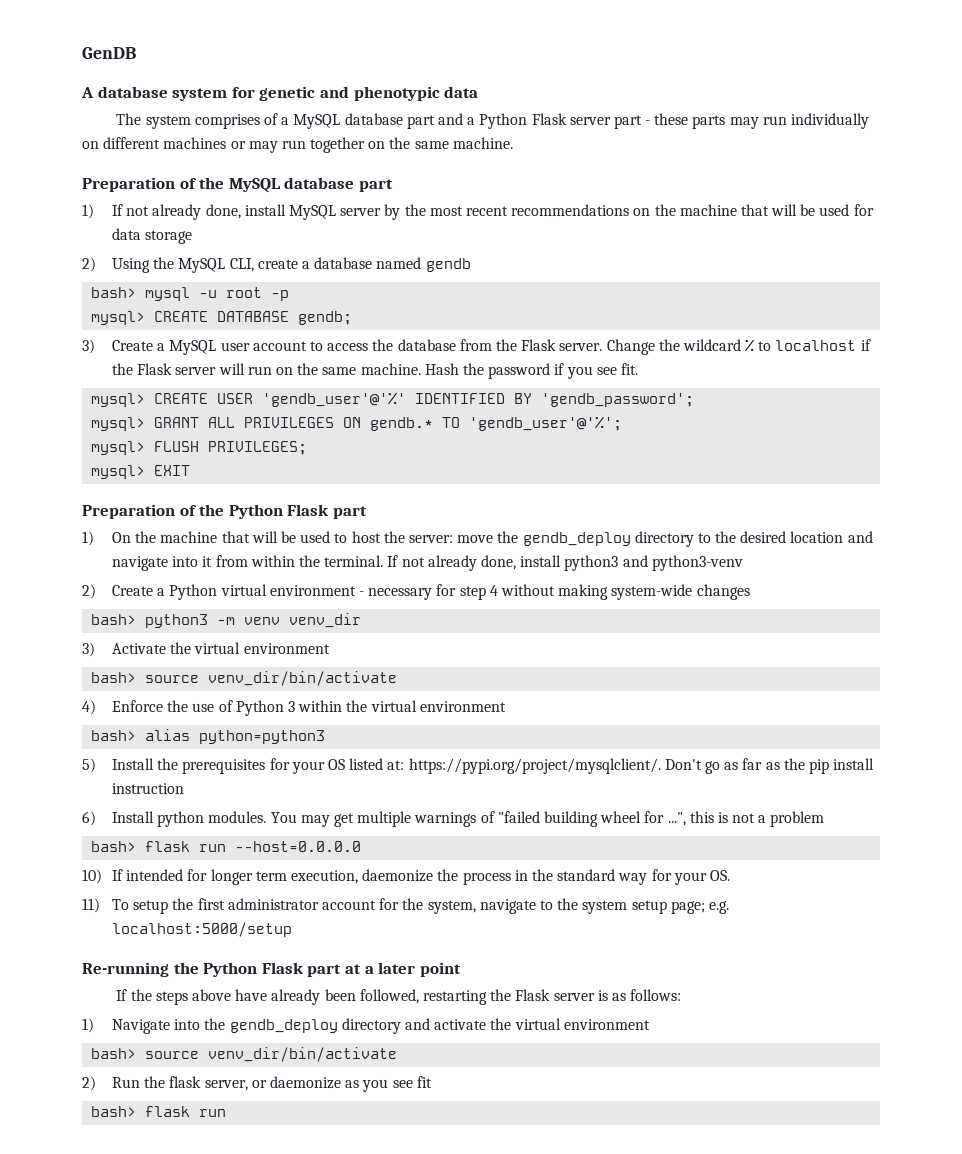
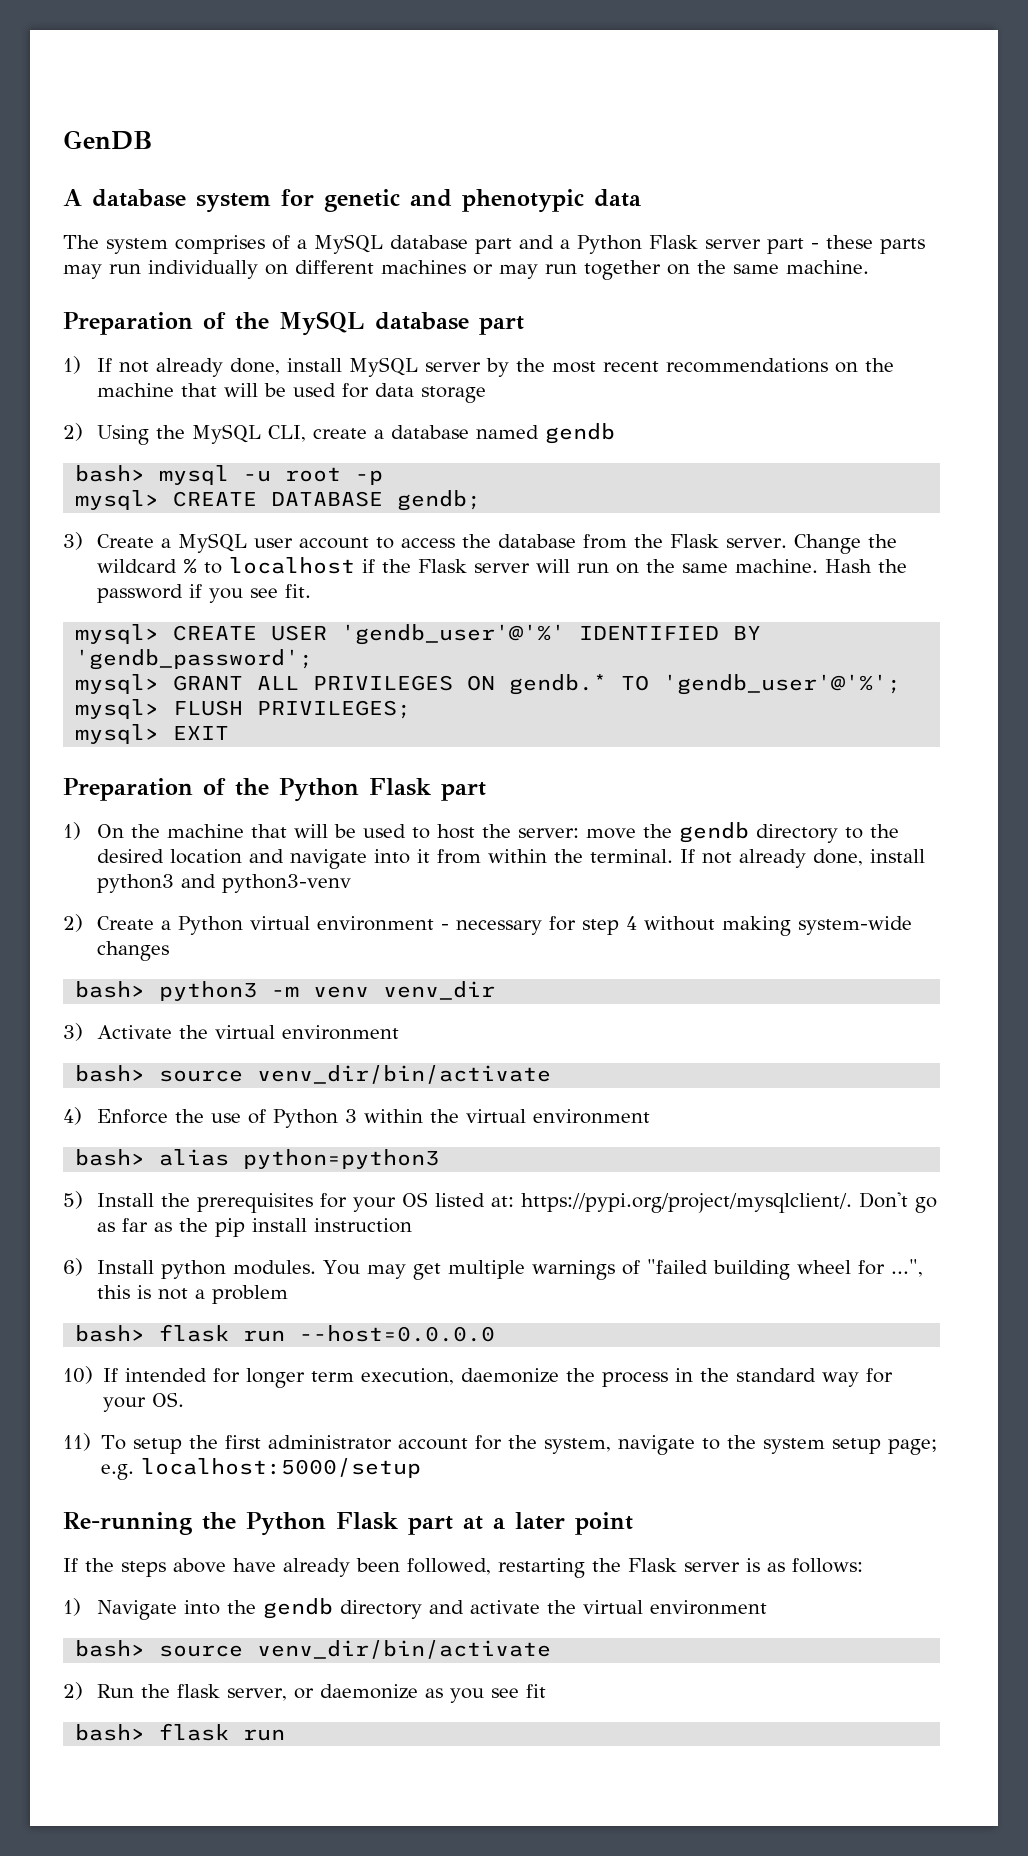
[522,532,631,546] gendb_deploy -> [679,822,750,843] gendb
[229,1019,338,1033] gendb_deploy -> [263,1598,334,1619] gendb

